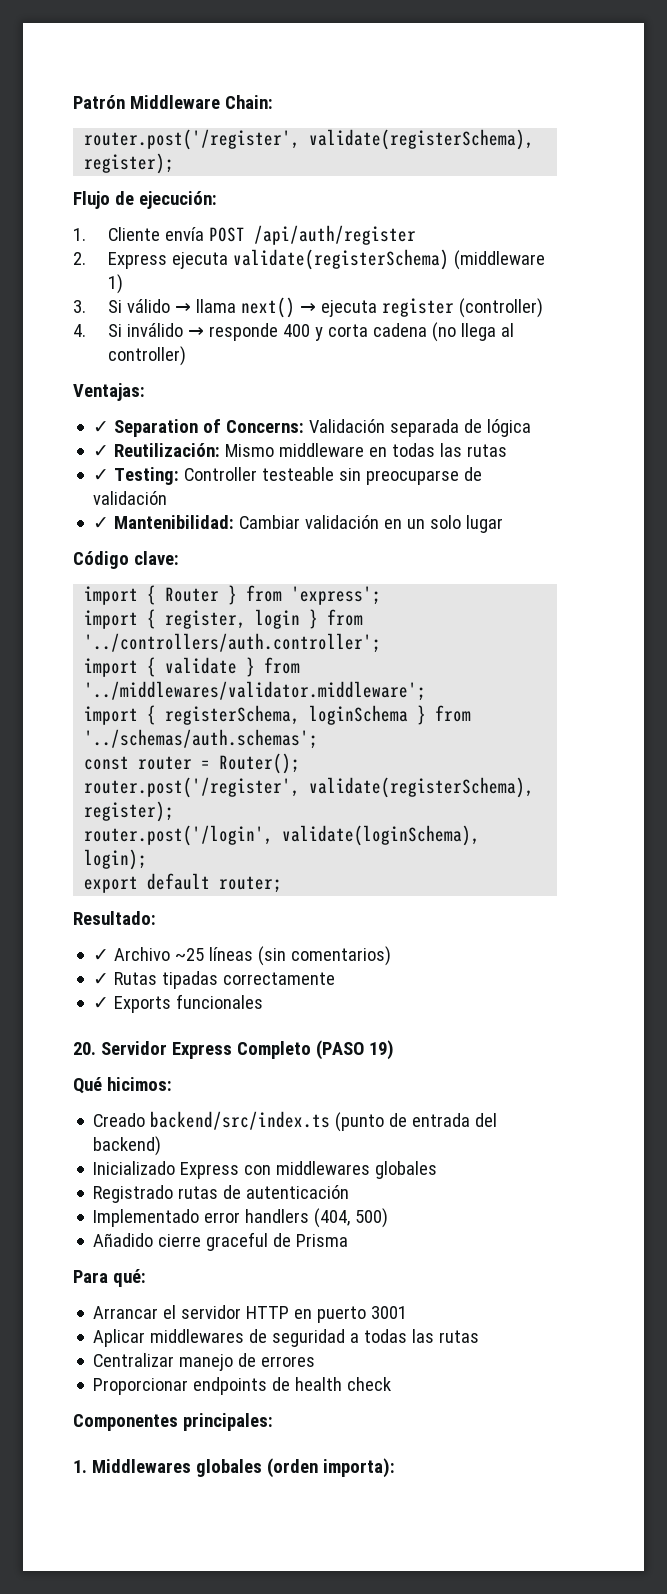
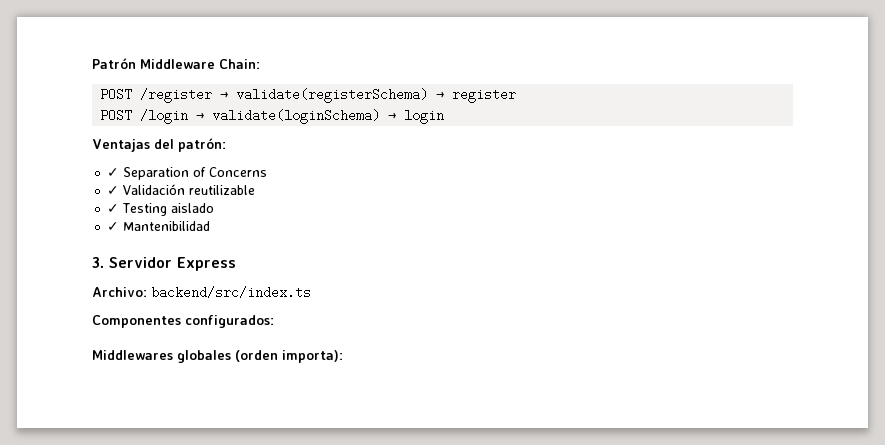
[84,129,535,150] [84,153,175,174] [73,191,217,209] [73,225,416,245] [73,249,545,270] [107,274,123,294] [73,297,543,318] [73,322,514,342] [107,346,186,366] [73,383,145,401] [93,419,532,437] [93,443,508,457] [93,467,483,485] [93,491,168,505] [93,515,504,533] [73,551,179,569] [84,585,382,605] [84,609,364,629] [84,633,382,653] [84,657,301,677] [84,681,427,701] [84,705,472,725] [84,729,319,749] [84,753,301,774] [84,777,535,798] [84,801,175,822] [84,825,481,846] [84,849,148,870] [84,873,283,893] [73,911,156,925] [93,946,392,966] [93,971,336,989] [93,994,264,1013] [73,1040,394,1060] [73,1077,172,1094] [93,1111,498,1132] [93,1136,162,1156] [93,1161,438,1179] [93,1185,350,1203] [93,1208,389,1228] [93,1232,349,1251] [73,1269,146,1287] [93,1305,408,1323] [93,1329,480,1347] [93,1353,316,1371] [93,1377,392,1395] router.post('/register', validate(registerSchema), register); // Flujo de ejecución: // 1. Cliente envía POST /api/auth/register // 2. Express ejecuta validate(registerSchema) (middleware 1) // 3. Si válido → llama next() → ejecuta register (controller) // 4. Si inválido → responde 400 y corta cadena (no llega al controller) // Ventajas: // ✓ Separation of Concerns: Validación separada de lógica // ✓ Reutilización: Mismo middleware en todas las rutas // ✓ Testing: Controller testeable sin preocuparse de validación // ✓ Mantenibilidad: Cambiar validación en un solo lugar // Código clave: // import { Router } from 'express'; // import { register, login } from '../controllers/auth.controller'; // import { validate } from '../middlewares/validator.middleware'; // import { registerSchema, loginSchema } from '../schemas/auth.schemas'; // const router = Router(); // router.post('/register', validate(registerSchema), register); // router.post('/login', validate(loginSchema), login); // export default router; // Resultado: // ✓ Archivo ~25 líneas (sin comentarios) // ✓ Rutas tipadas correctamente // ✓ Exports funcionales // 20. Servidor Express Completo (PASO 19) // Qué hicimos: // Creado backend/src/index.ts (punto de entrada del backend) // Inicializado Express con middlewares globales // Registrado rutas de autenticación // Implementado error handlers (404, 500) // Añadido cierre graceful de Prisma // Para qué: // Arrancar el servidor HTTP en puerto 3001 // Aplicar middlewares de seguridad a todas las rutas // Centralizar manejo de errores // Proporcionar endpoints de health check -> [100,88,517,103] [100,109,445,124] [92,138,226,152] [107,167,268,180] [107,184,256,195] [107,203,215,216] [107,221,211,231] [92,257,236,271] [92,286,311,299] POST /register → validate(registerSchema) → register // POST /login → validate(loginSchema) → login // Ventajas del patrón: // ✓ Separation of Concerns // ✓ Validación reutilizable // ✓ Testing aislado // ✓ Mantenibilidad // 3. Servidor Express // Archivo: backend/src/index.ts
[182,1413,273,1431] [73,1460,87,1473] principales: // 1. -> [185,315,274,328] configurados: //

